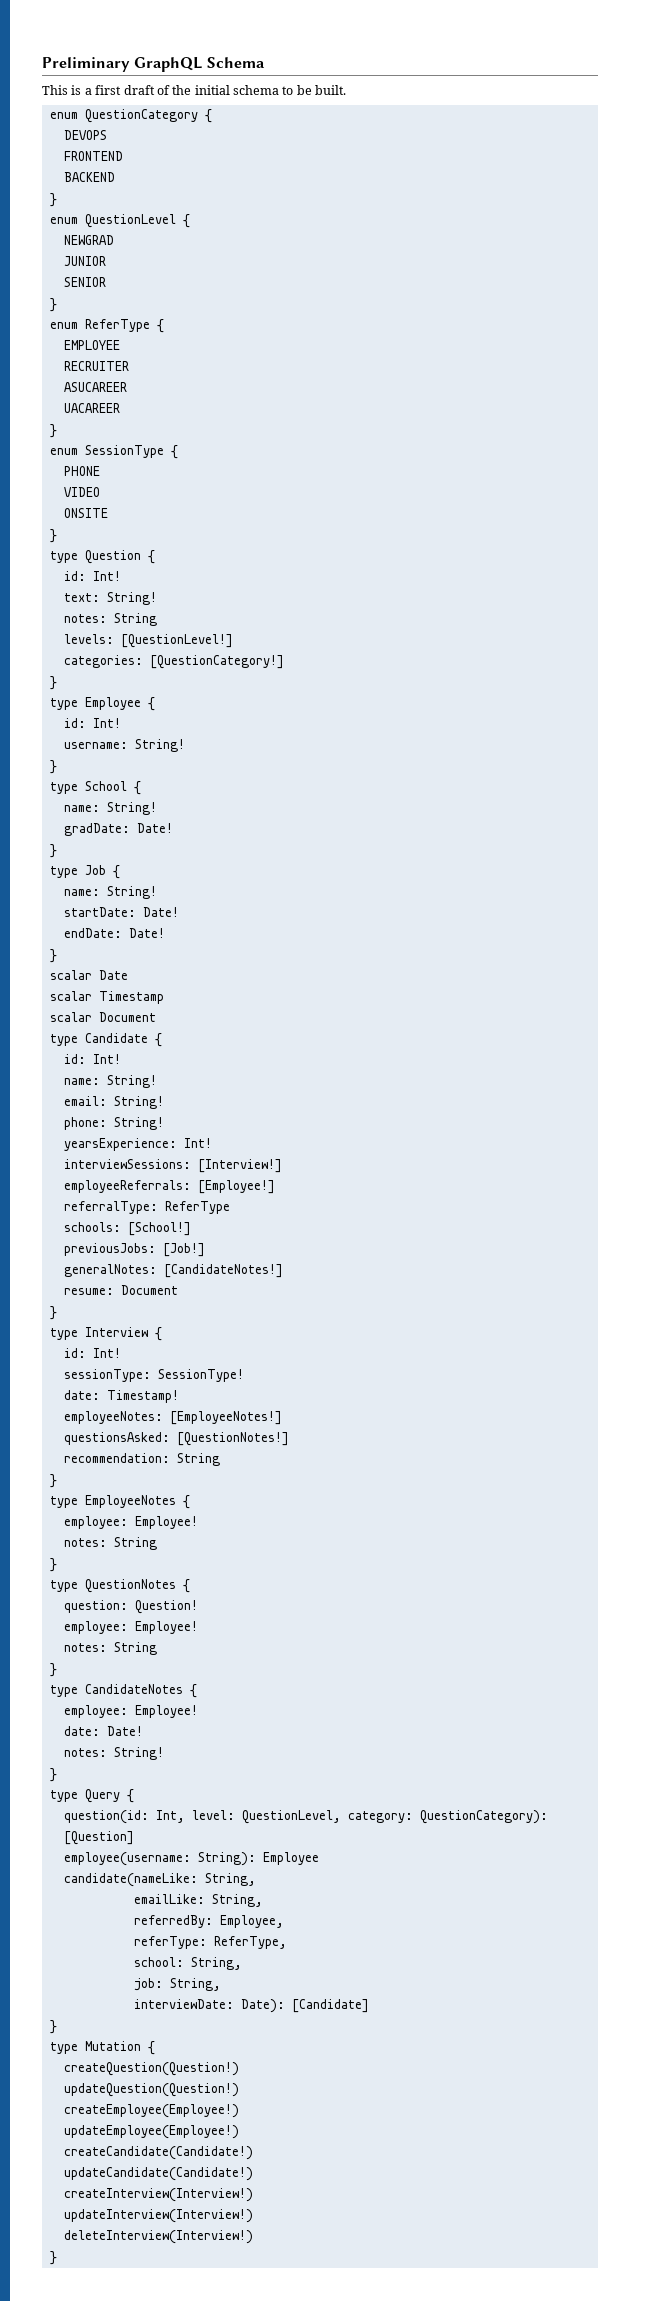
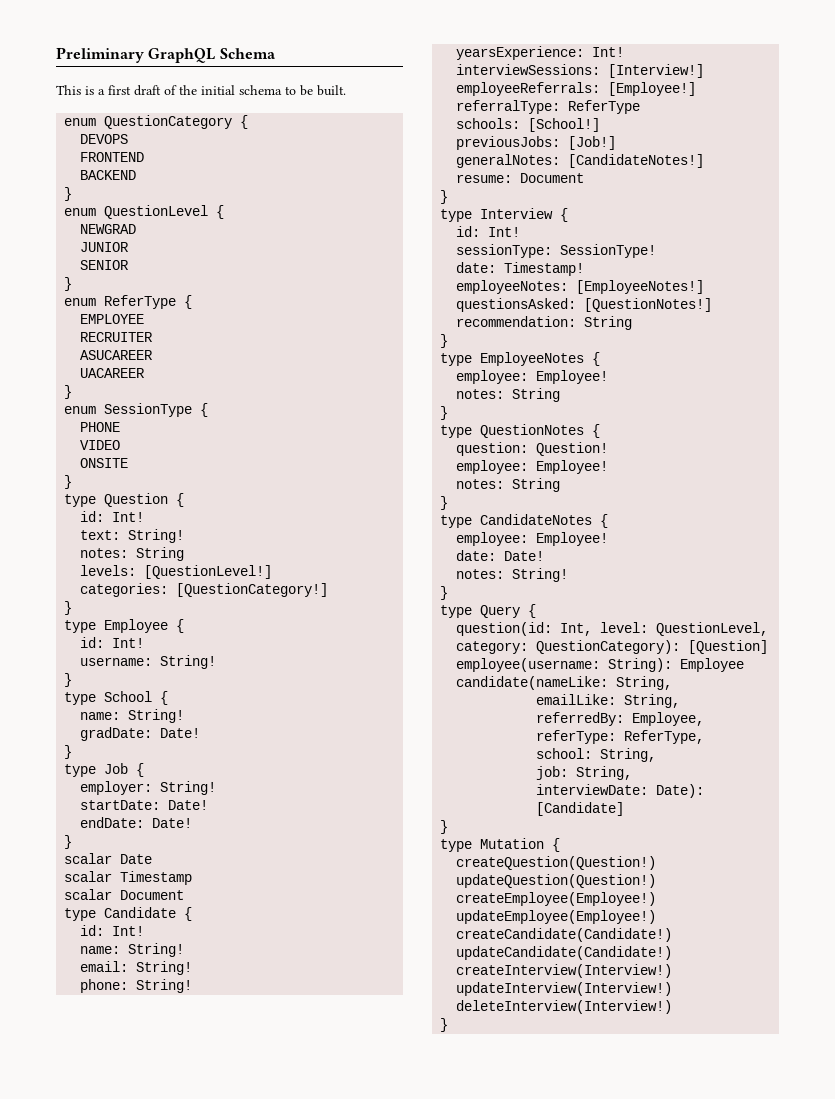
[63,889,100,896] name: -> [80,781,153,795] employer:

